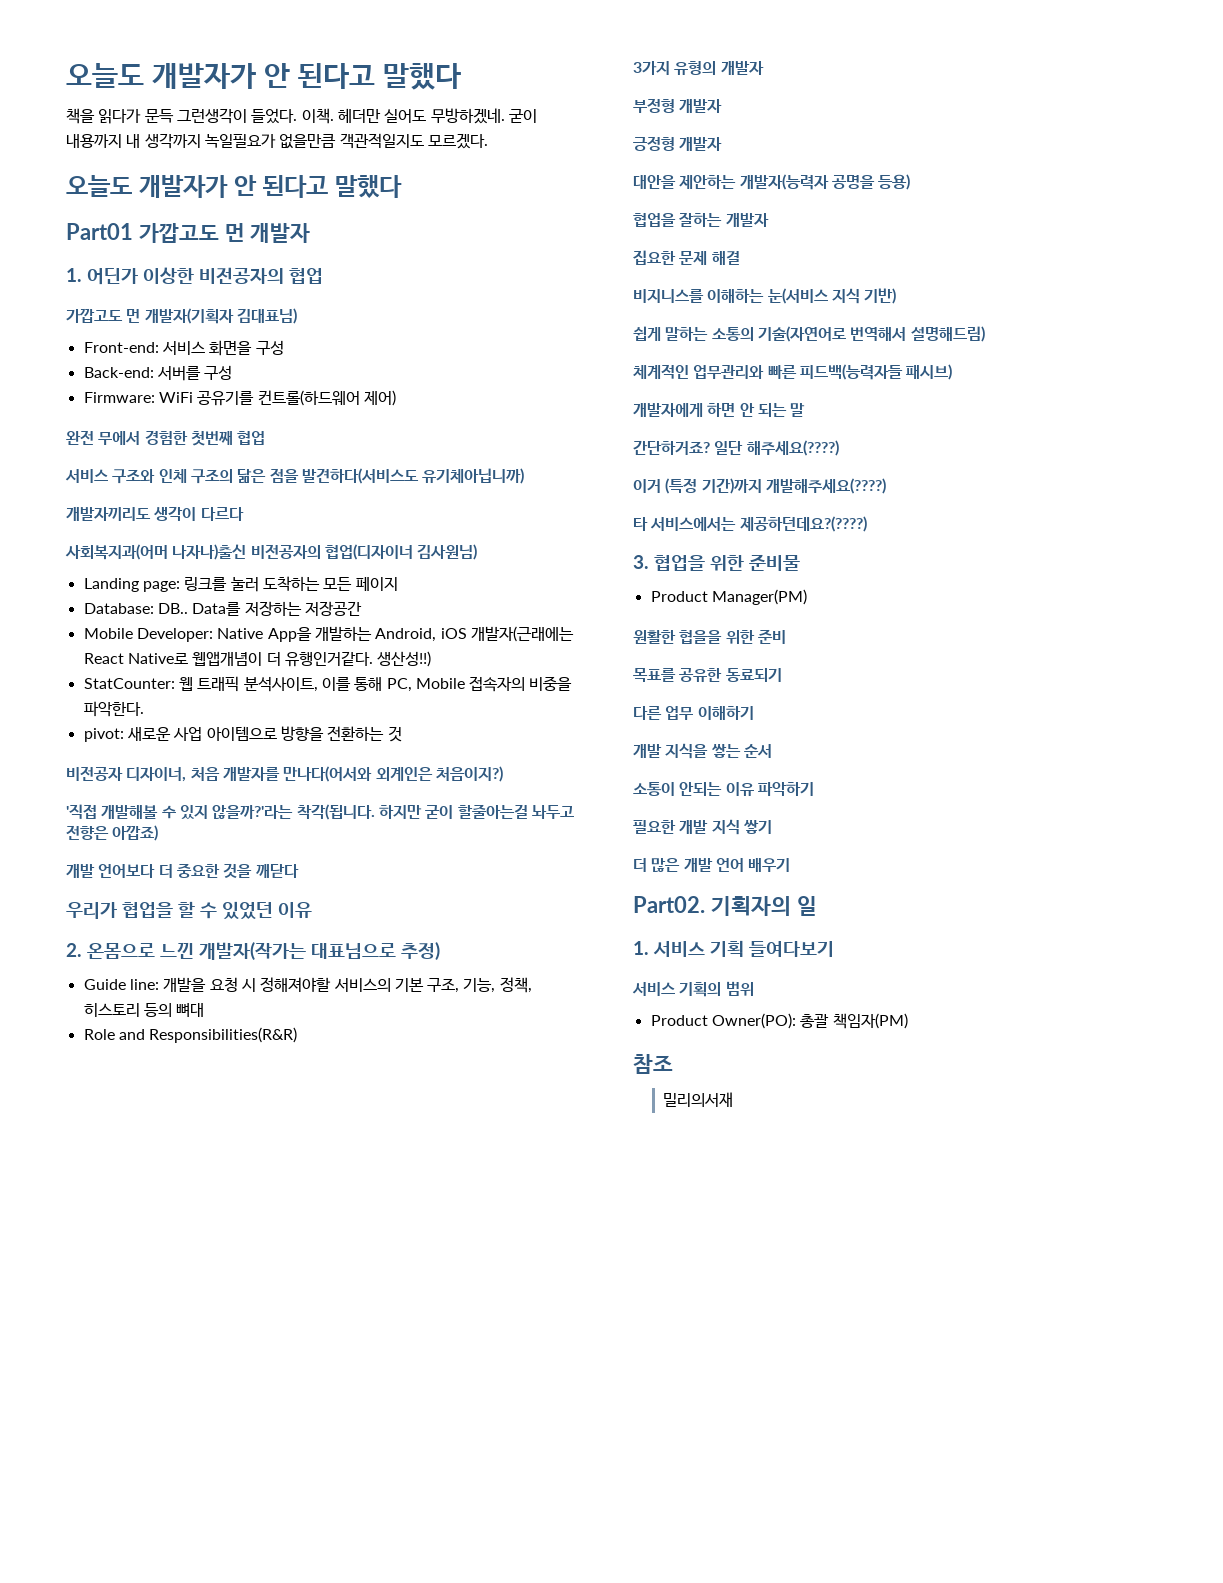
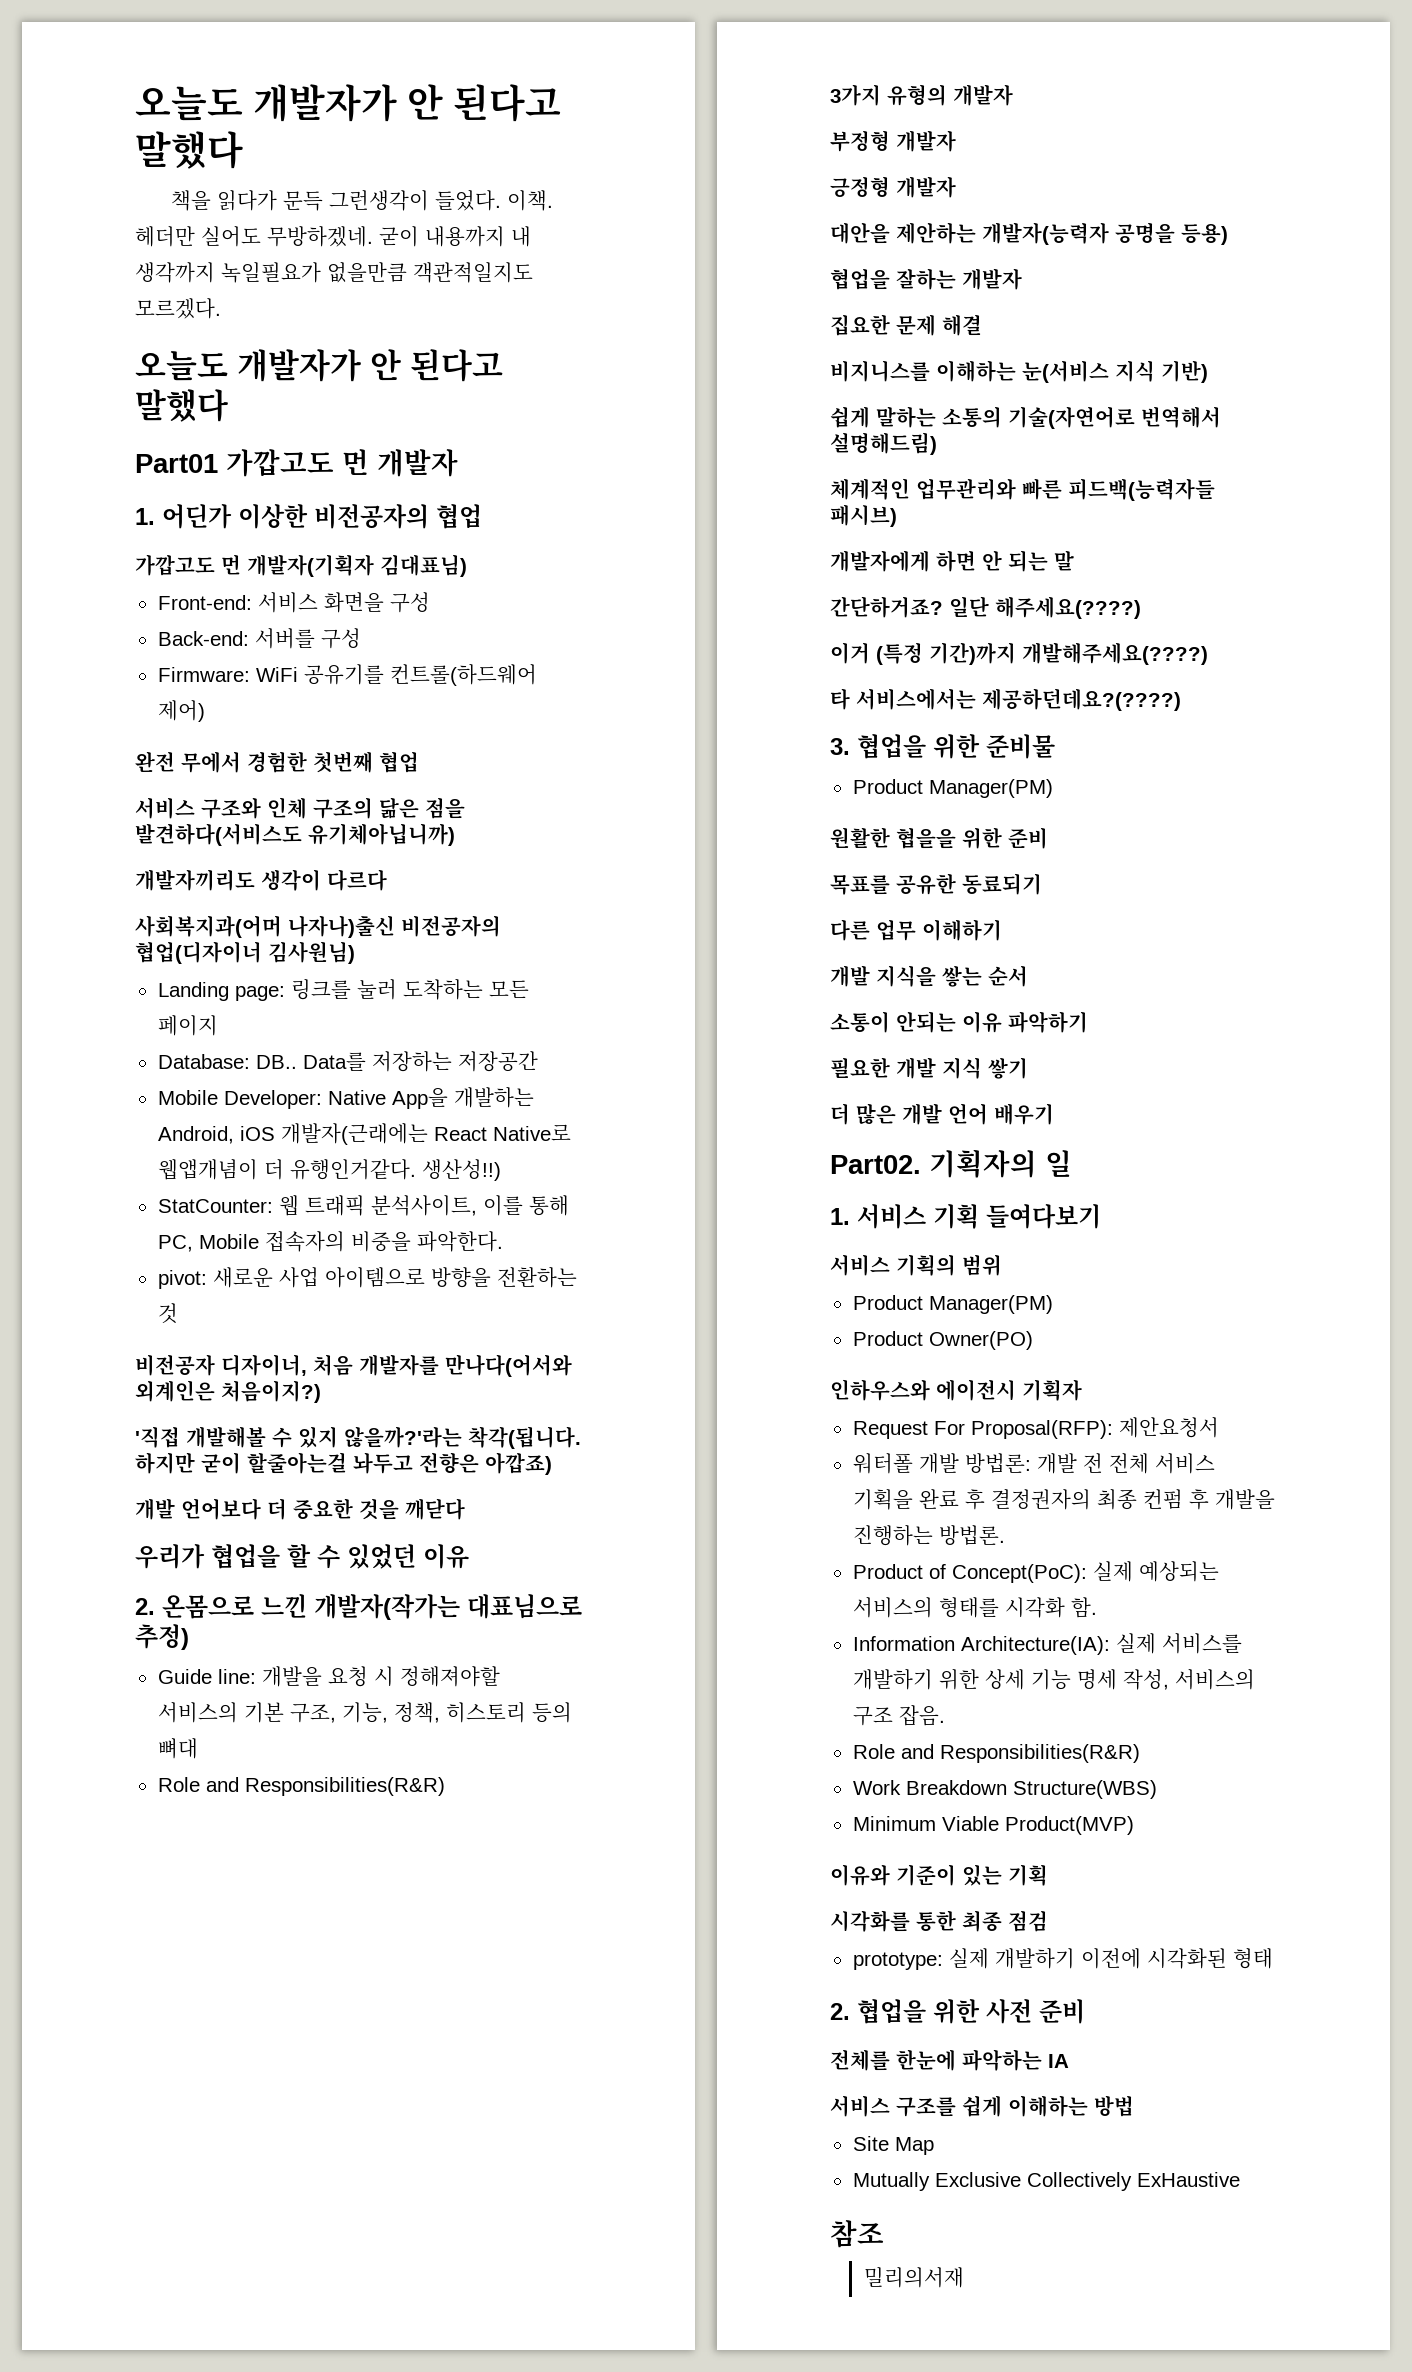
[711,1013,908,1029] Owner(PO): 총괄 책임자(PM) -> [928,1295,1053,1314] [852,1331,1033,1350] [830,1379,1082,1401] [852,1417,1219,1439] [852,1453,1215,1474] [852,1489,1275,1510] [852,1525,1005,1546] [852,1561,1219,1583] [852,1597,1097,1618] [852,1633,1242,1655] [852,1669,1255,1690] [852,1705,945,1726] [852,1744,1140,1763] [852,1780,1157,1799] [852,1816,1134,1835] [830,1864,1048,1886] [830,1910,1048,1932] [852,1948,1273,1970] [830,1999,1085,2024] [830,2049,1069,2071] [830,2095,1134,2117] [852,2136,934,2155] [852,2172,1240,2191] Manager(PM) // Product Owner(PO) // 인하우스와 에이전시 기획자 // Request For Proposal(RFP): 제안요청서 // 워터폴 개발 방법론: 개발 전 전체 서비스 기획을 완료 후 결정권자의 최종 컨펌 후 개발을 진행하는 방법론. // Product of Concept(PoC): 실제 예상되는 서비스의 형태를 시각화 함. // Information Architecture(IA): 실제 서비스를 개발하기 위한 상세 기능 명세 작성, 서비스의 구조 잡음. // Role and Responsibilities(R&R) // Work Breakdown Structure(WBS) // Minimum Viable Product(MVP) // 이유와 기준이 있는 기획 // 시각화를 통한 최종 점검 // prototype: 실제 개발하기 이전에 시각화된 형태 // 2. 협업을 위한 사전 준비 // 전체를 한눈에 파악하는 IA // 서비스 구조를 쉽게 이해하는 방법 // Site Map // Mutually Exclusive Collectively ExHaustive

